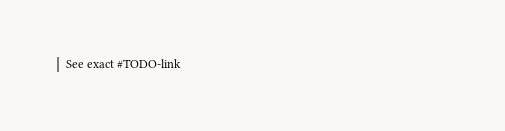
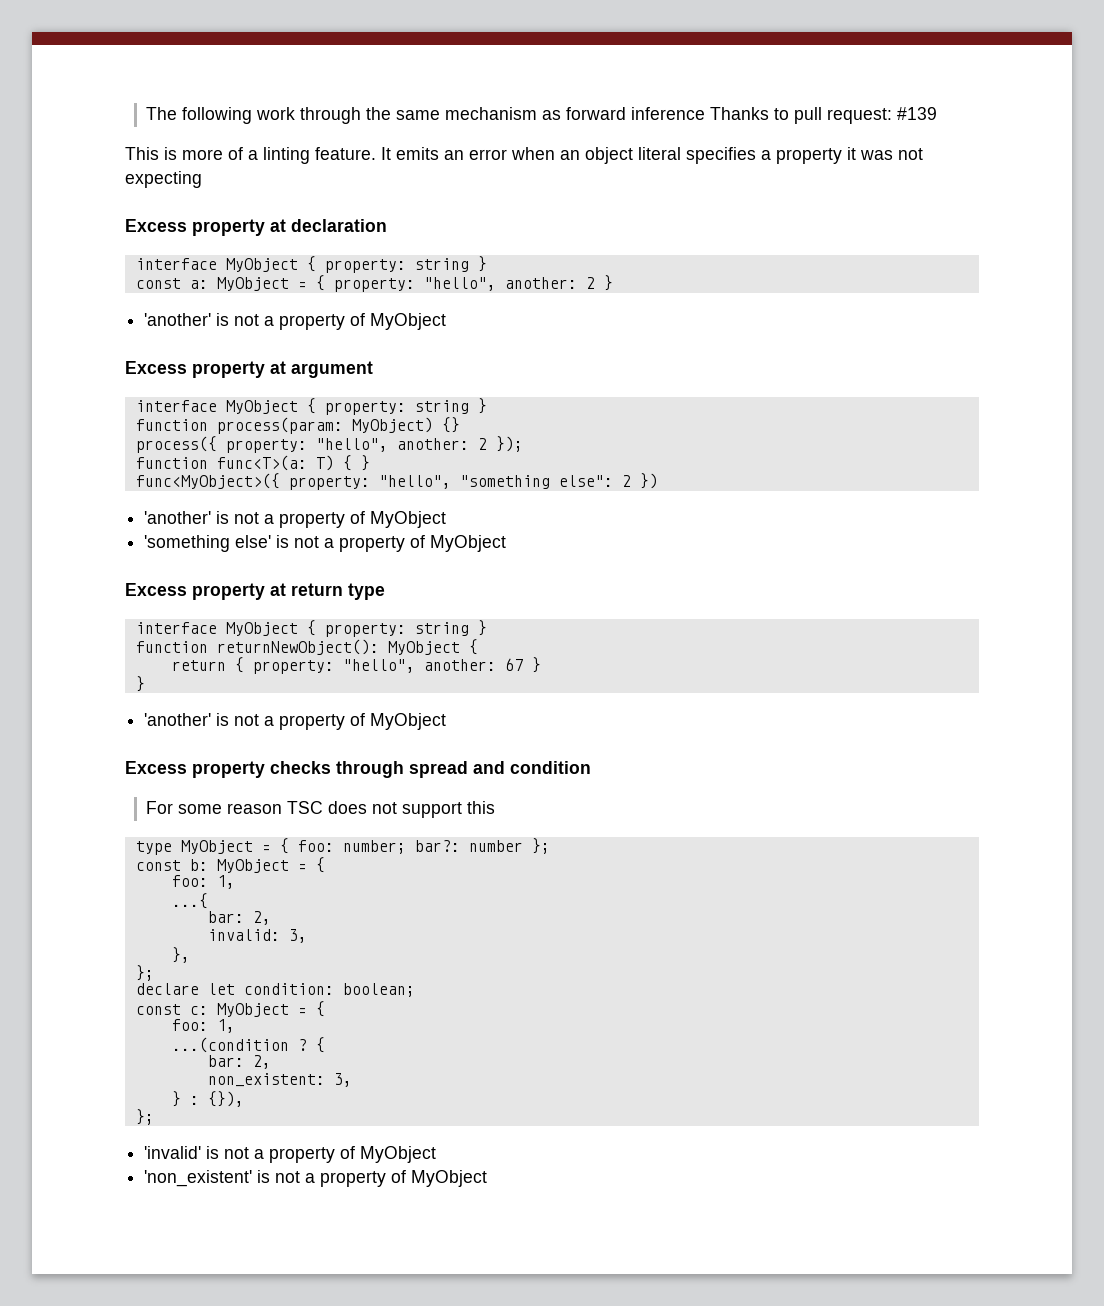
[65,59,182,68] See exact #TODO-link -> [146,107,938,124] [125,147,923,164] [125,171,202,188] [125,219,387,236] [135,256,487,273] [135,275,613,292] [144,313,447,330] [125,361,373,378] [135,398,487,415] [135,417,460,434] [135,436,523,453] [135,455,370,471] [135,473,658,490] [144,511,447,528] [144,535,507,552] [125,583,385,600] [135,620,487,637] [135,639,478,655] [171,657,541,674] [135,676,145,692] [144,713,447,730] [125,761,591,778] [146,801,496,818] [135,838,550,855] [135,857,325,873] [171,875,235,889] [171,893,208,909] [207,911,271,925] [207,929,307,943] [171,947,190,963] [135,965,154,981] [135,983,415,997] [135,1001,325,1017] [171,1019,235,1033] [171,1037,325,1053] [207,1055,271,1069] [207,1073,352,1087] [171,1091,244,1107] [135,1109,154,1125] [144,1146,437,1163] [144,1170,488,1187] The following work through the same mechanism as forward inference Thanks to pull request: #139 // This is more of a linting feature. It emits an error when an object literal specifies a property it was not expecting // Excess property at declaration // interface MyObject { property: string } // const a: MyObject = { property: "hello", another: 2 } // 'another' is not a property of MyObject // Excess property at argument // interface MyObject { property: string } // function process(param: MyObject) {} // process({ property: "hello", another: 2 }); // function func<T>(a: T) { } // func<MyObject>({ property: "hello", "something else": 2 }) // 'another' is not a property of MyObject // 'something else' is not a property of MyObject // Excess property at return type // interface MyObject { property: string } // function returnNewObject(): MyObject { // return { property: "hello", another: 67 } // } // 'another' is not a property of MyObject // Excess property checks through spread and condition // For some reason TSC does not support this // type MyObject = { foo: number; bar?: number }; // const b: MyObject = { // foo: 1, // ...{ // bar: 2, // invalid: 3, // }, // }; // declare let condition: boolean; // const c: MyObject = { // foo: 1, // ...(condition ? { // bar: 2, // non_existent: 3, // } : {}), // }; // 'invalid' is not a property of MyObject // 'non_existent' is not a property of MyObject

